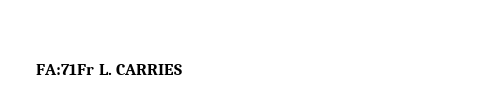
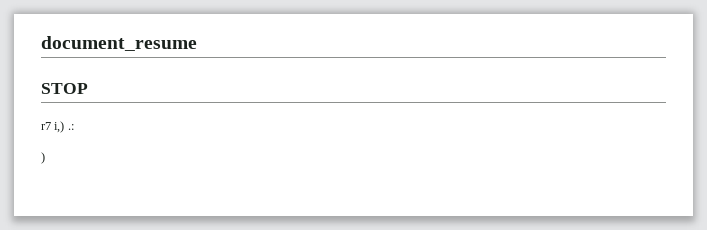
[36,64,183,75] FA:71Fr L. CARRIES -> [41,36,197,51] [41,83,88,94] [41,121,74,133] [41,152,45,164] document_resume // STOP // r7 i,) .: // )

